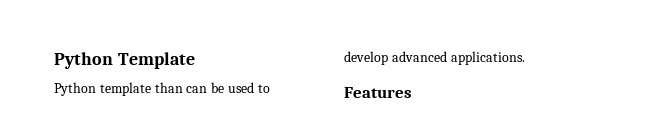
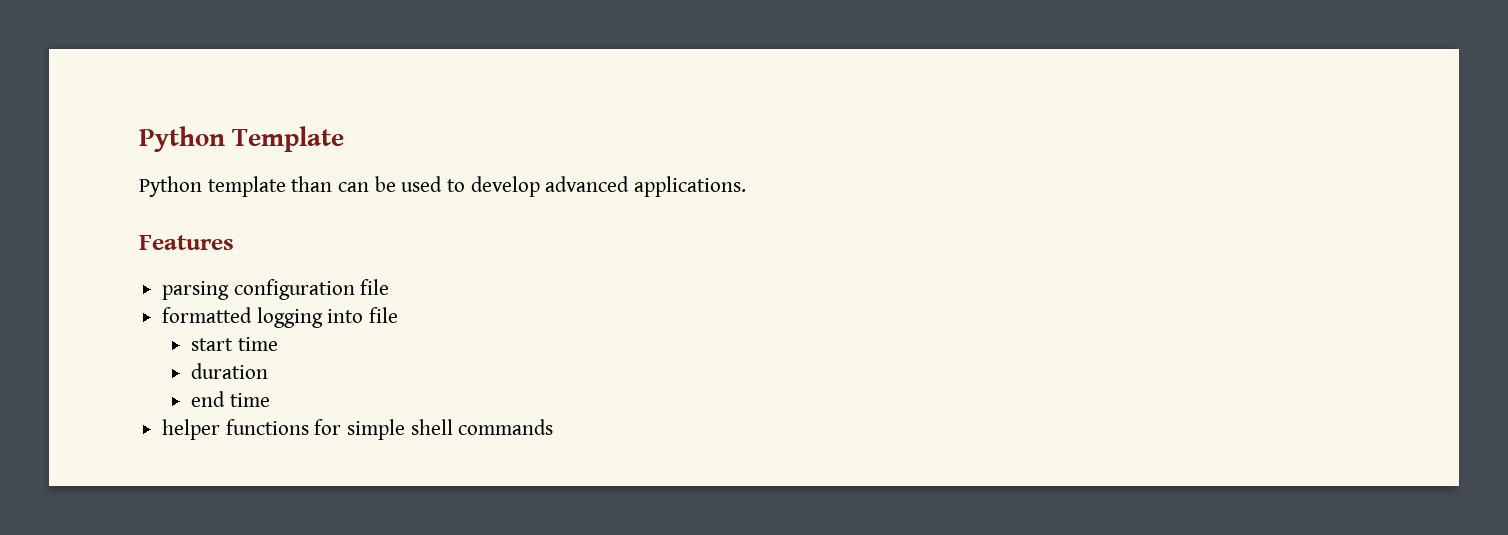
(412, 92) none -> [162,279,390,300] [162,307,399,328] [191,337,278,351] [191,363,269,379] [191,391,270,407] [162,419,554,440] // parsing configuration file // formatted logging into file // start time // duration // end time // helper functions for simple shell commands

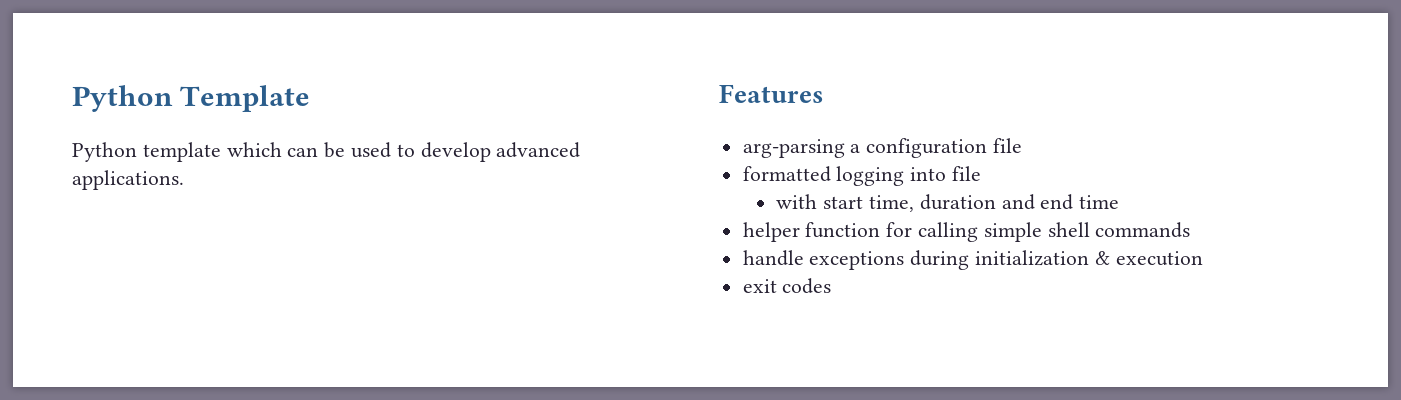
[291,176,333,192] than -> [226,142,282,157] which
[162,281,230,300] parsing -> [742,139,861,158] arg-parsing a
[191,337,278,351] start time // -> [776,194,915,212] with start time,
(269, 371) // -> [1001,194,1035,210] and
[225,419,342,435] functions for -> [805,222,979,242] function for calling
(554, 427) none -> [742,250,1203,270] [742,278,832,294] // handle exceptions during initialization & execution // exit codes

